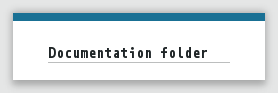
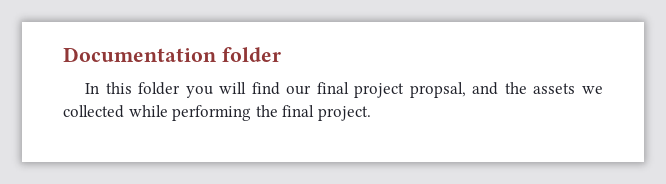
(208, 52) none -> [85,82,604,98] [63,105,371,121] // In this folder you will find our final project propsal, and the assets we collected while performing the final project.

